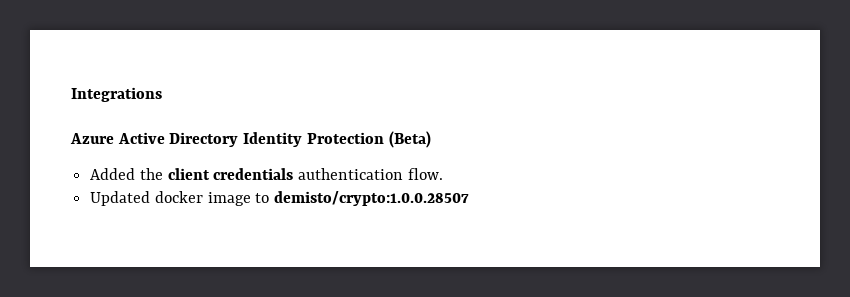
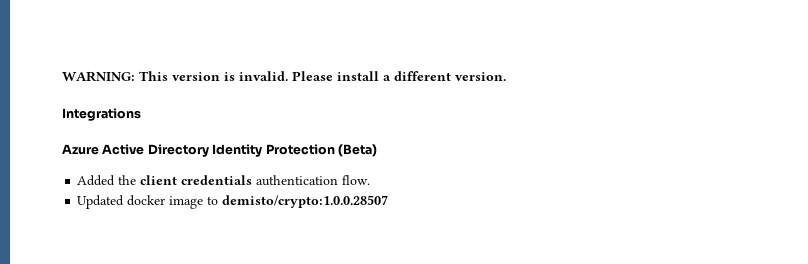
(71, 94) none -> [62,71,506,82] WARNING: This version is invalid. Please install a different version. //

